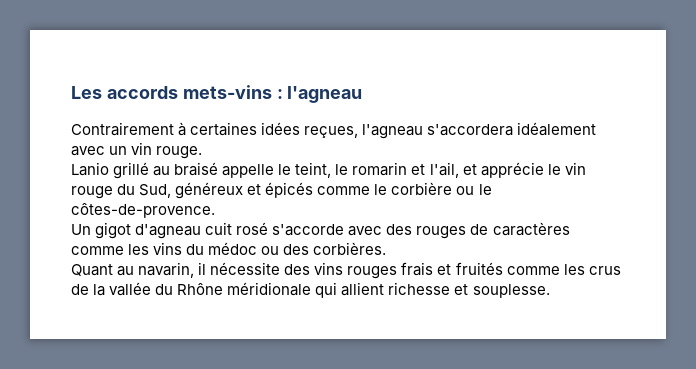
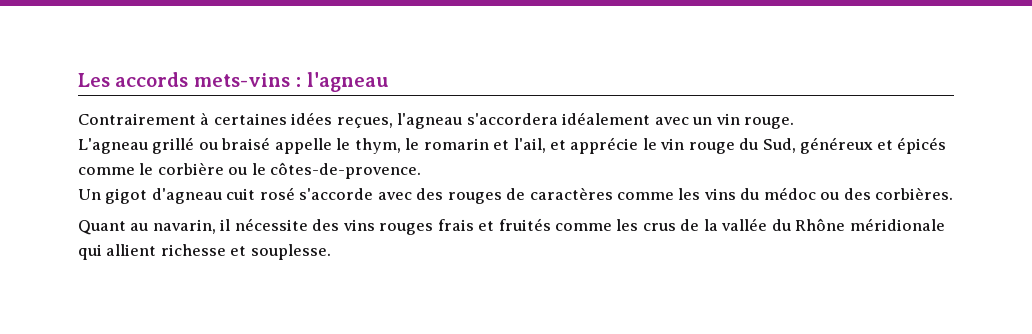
[71,162,171,179] Lanio grillé au -> [78,137,218,154] L'agneau grillé ou
[295,162,332,178] teint, -> [354,138,401,154] thym,

